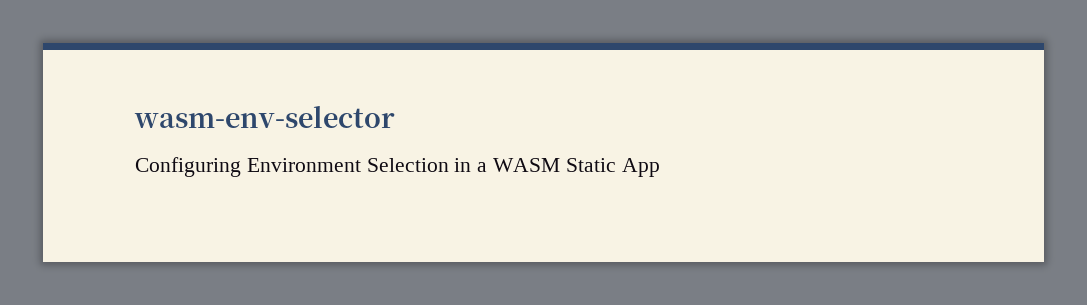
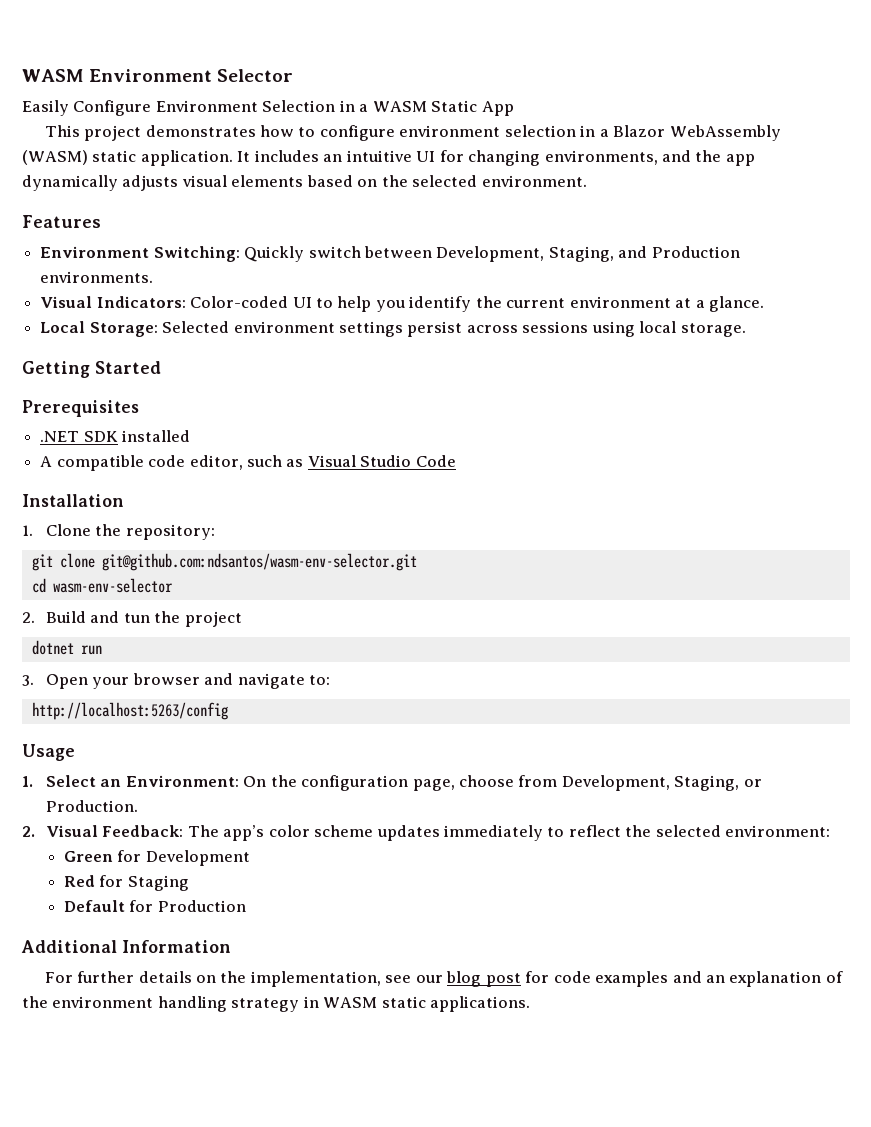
[134,105,395,128] [135,157,241,177] wasm-env-selector // Configuring -> [22,69,294,82] [22,100,152,116] WASM Environment Selector // Easily Configure
(660, 167) none -> [44,125,781,141] [22,150,755,166] [22,175,587,191] [22,215,101,228] [40,246,740,262] [40,271,154,283] [40,296,765,312] [40,321,746,337] [22,361,161,378] [22,400,139,417] [40,430,191,442] [40,455,456,471] [22,494,124,507] [22,524,215,540] [31,553,417,571] [31,578,173,593] [22,611,242,627] [31,640,102,655] [22,673,331,689] [31,702,228,720] [22,744,75,761] [22,775,762,791] [45,800,138,812] [22,825,831,841] [63,850,250,866] [63,875,189,891] [63,900,246,912] [21,940,231,953] [44,971,843,987] [22,996,531,1012] // This project demonstrates how to configure environment selection in a Blazor WebAssembly (WASM) static application. It includes an intuitive UI for changing environments, and the app dynamically adjusts visual elements based on the selected environment. // Features // Environment Switching: Quickly switch between Development, Staging, and Production environments. // Visual Indicators: Color-coded UI to help you identify the current environment at a glance. // Local Storage: Selected environment settings persist across sessions using local storage. // Getting Started // Prerequisites // .NET SDK installed // A compatible code editor, such as Visual Studio Code // Installation // 1. Clone the repository: // git clone git@github.com:ndsantos/wasm-env-selector.git // cd wasm-env-selector // 2. Build and tun the project // dotnet run // 3. Open your browser and navigate to: // http://localhost:5263/config // Usage // 1. Select an Environment: On the configuration page, choose from Development, Staging, or Production. // 2. Visual Feedback: The app’s color scheme updates immediately to reflect the selected environment: // Green for Development // Red for Staging // Default for Production // Additional Information // For further details on the implementation, see our blog post for code examples and an explanation of the environment handling strategy in WASM static applications.

